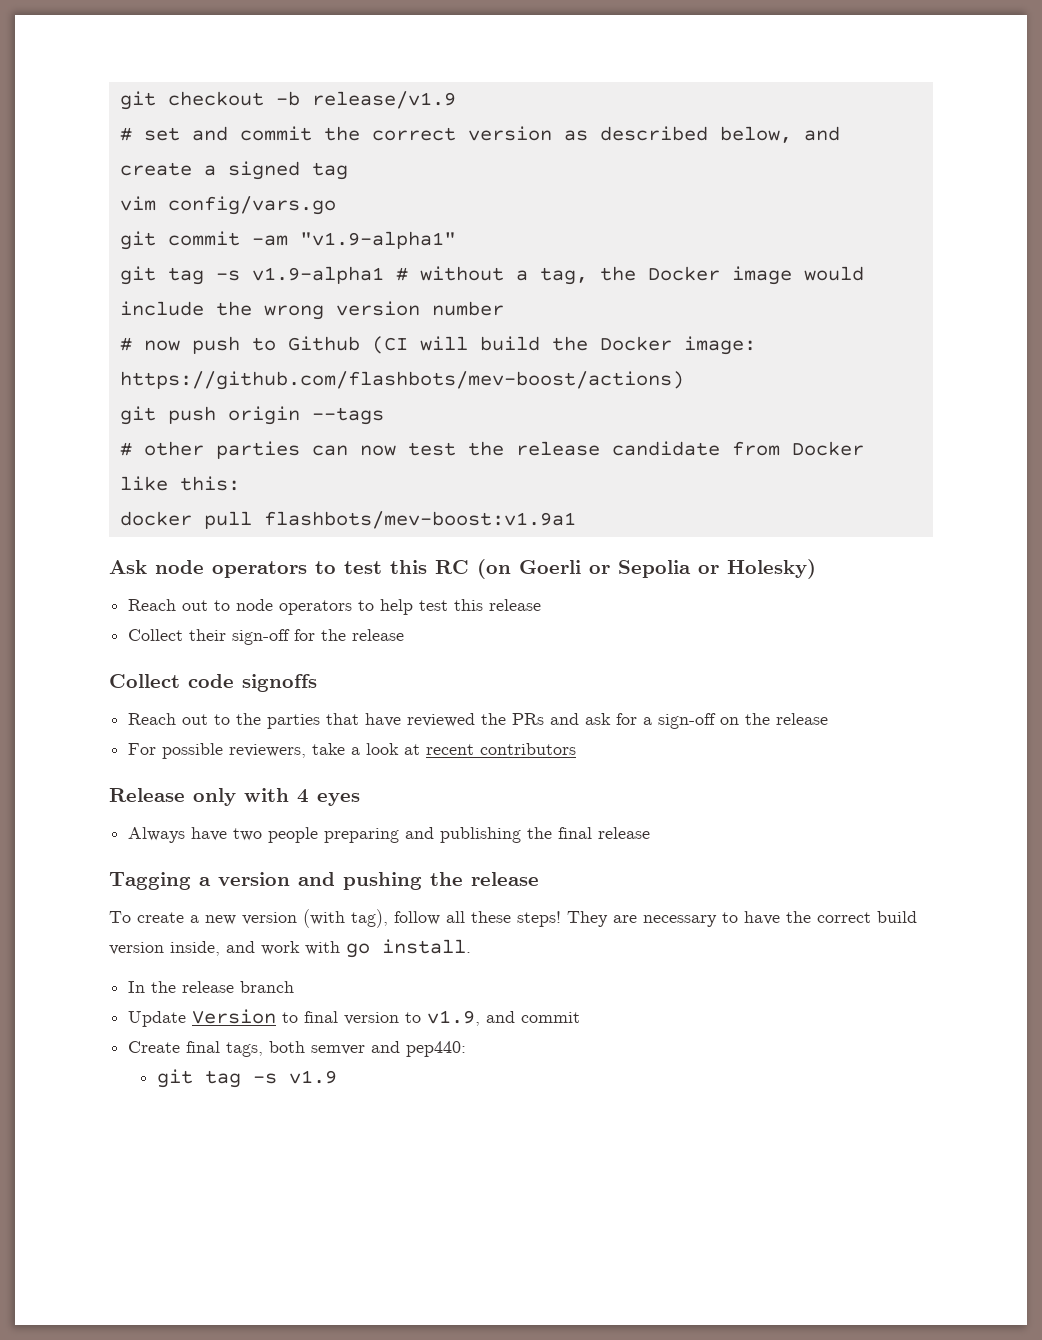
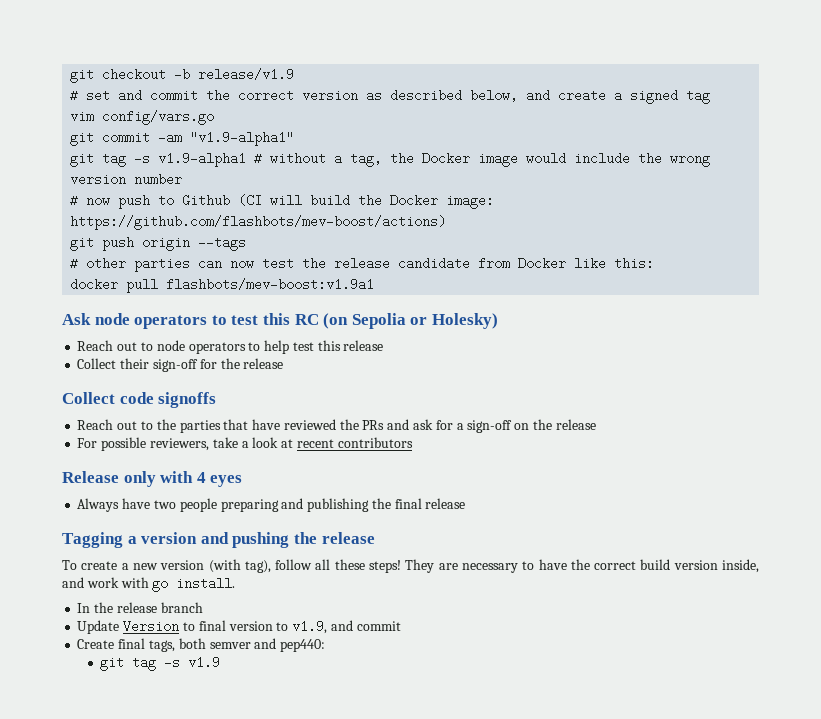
[519,560,610,574] Goerli or -> (349, 321) none

